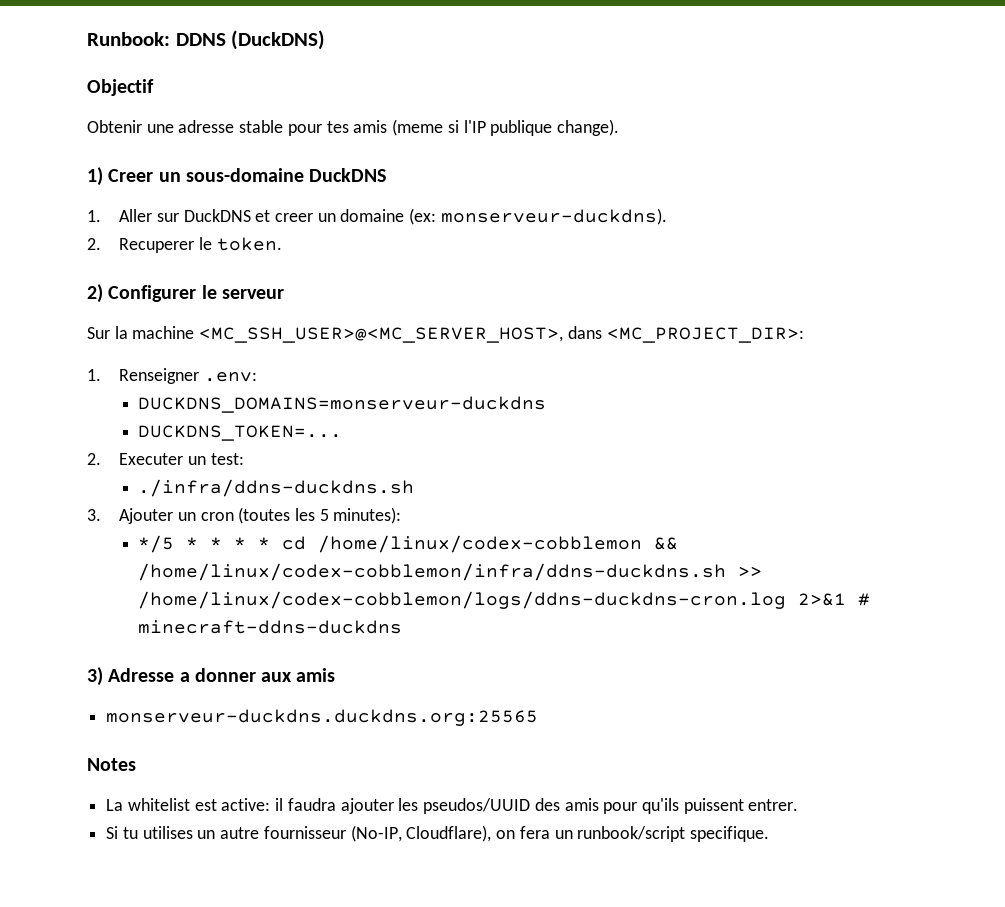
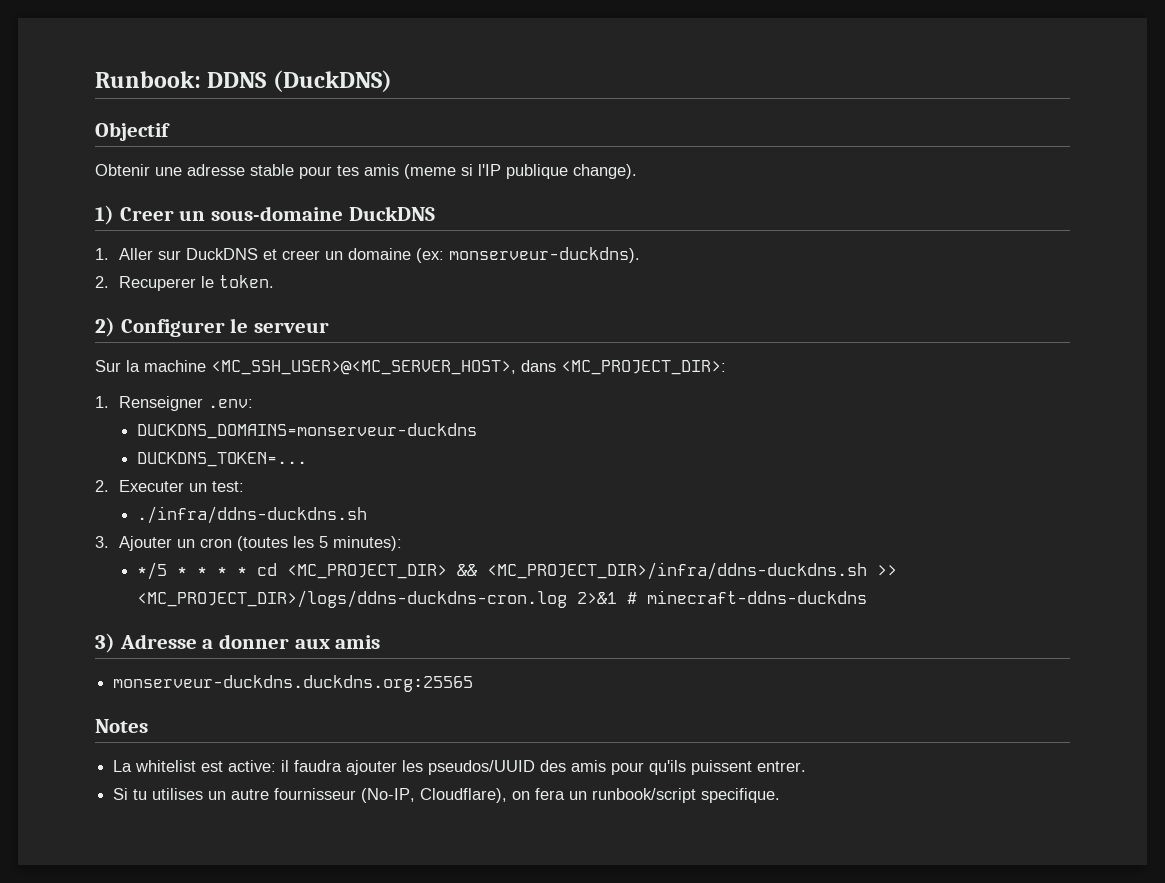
[318,535,679,553] [138,563,763,581] [138,591,787,609] /home/linux/codex-cobblemon && /home/linux/codex-cobblemon/infra/ddns-duckdns.sh >> /home/linux/codex-cobblemon/logs/ddns-duckdns-cron.log -> [287,562,898,580] [137,590,568,608] <MC_PROJECT_DIR> && <MC_PROJECT_DIR>/infra/ddns-duckdns.sh >> <MC_PROJECT_DIR>/logs/ddns-duckdns-cron.log

